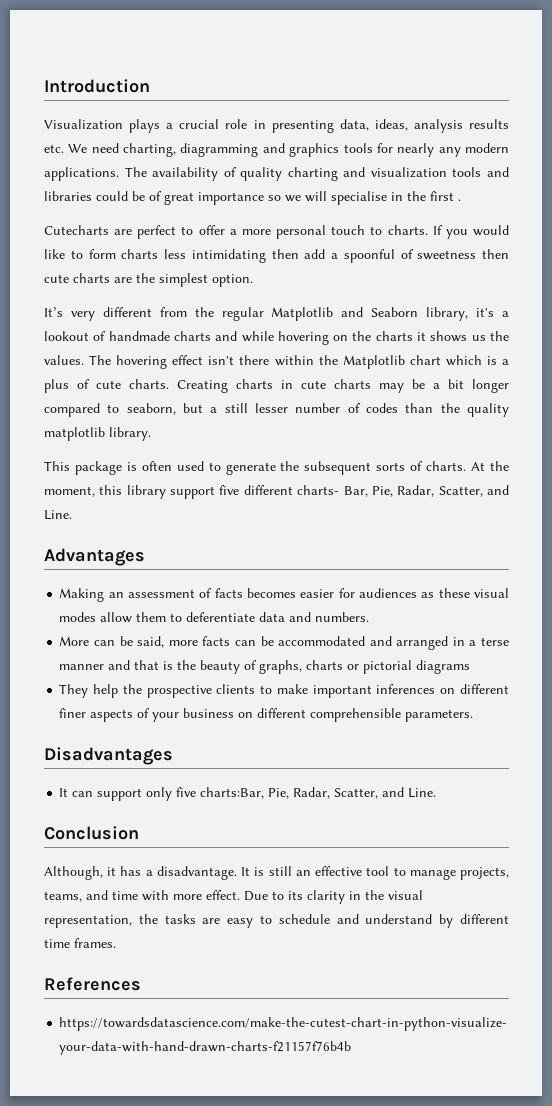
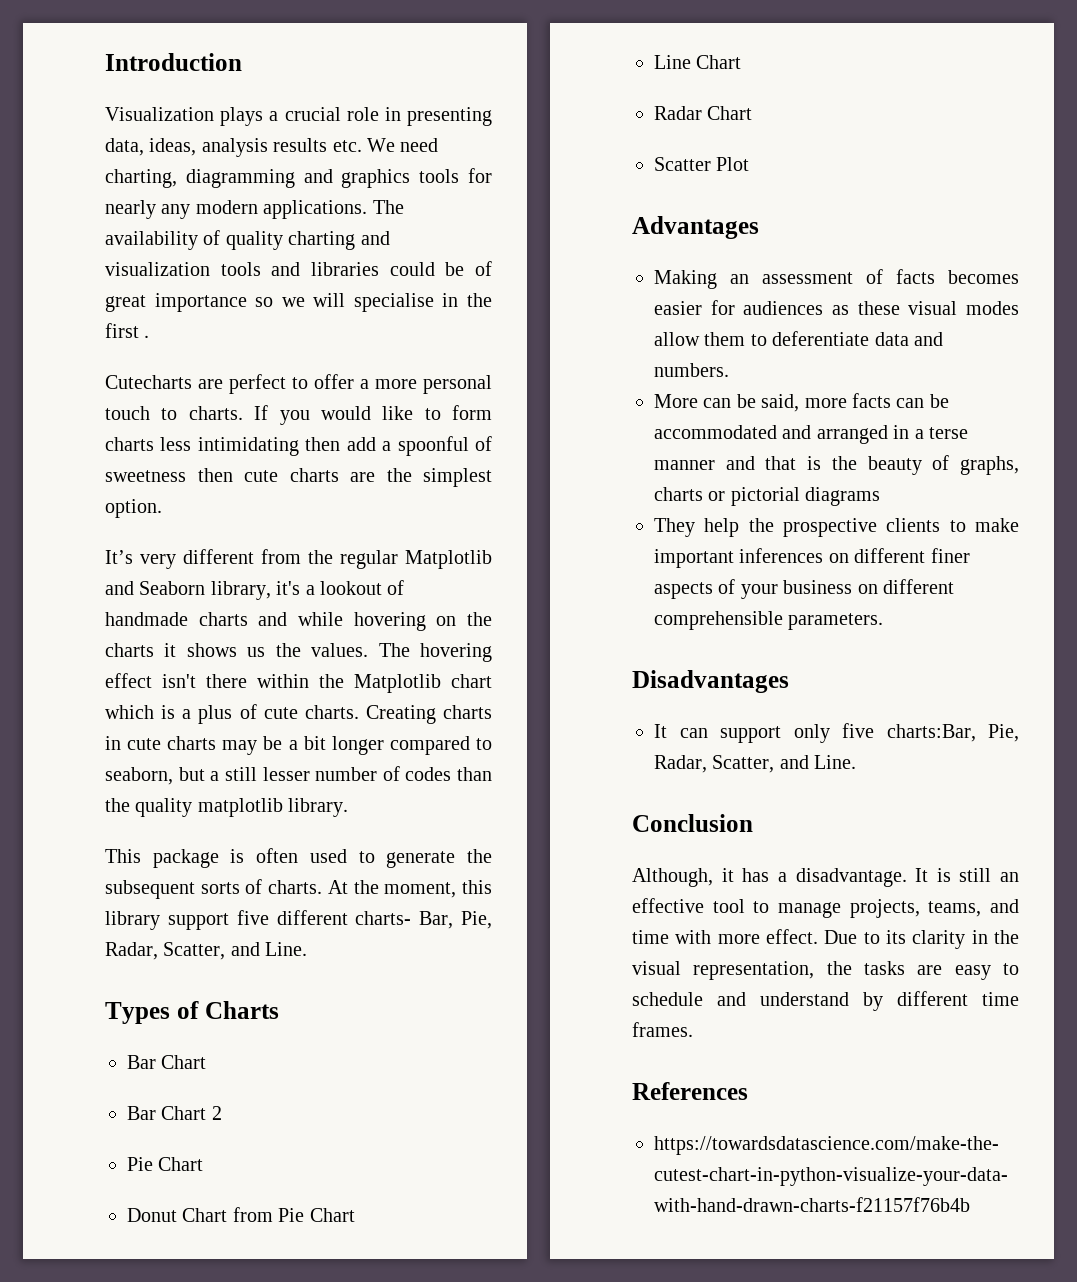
(72, 515) none -> [105,1001,279,1024] [127,1055,207,1069] [127,1106,222,1120] [127,1157,204,1171] [127,1207,355,1222] [654,55,742,69] [654,106,753,120] [654,157,750,171] // Types of Charts // Bar Chart // Bar Chart 2 // Pie Chart // Donut Chart from Pie Chart // Line Chart // Radar Chart // Scatter Plot

